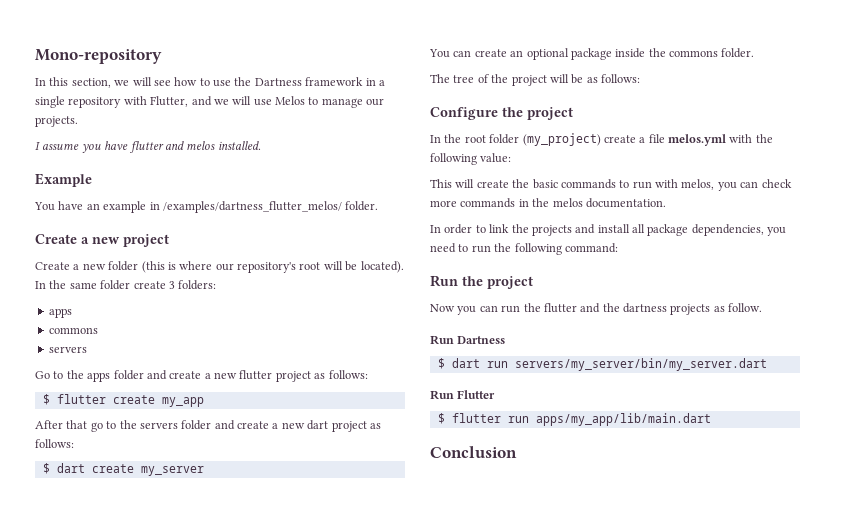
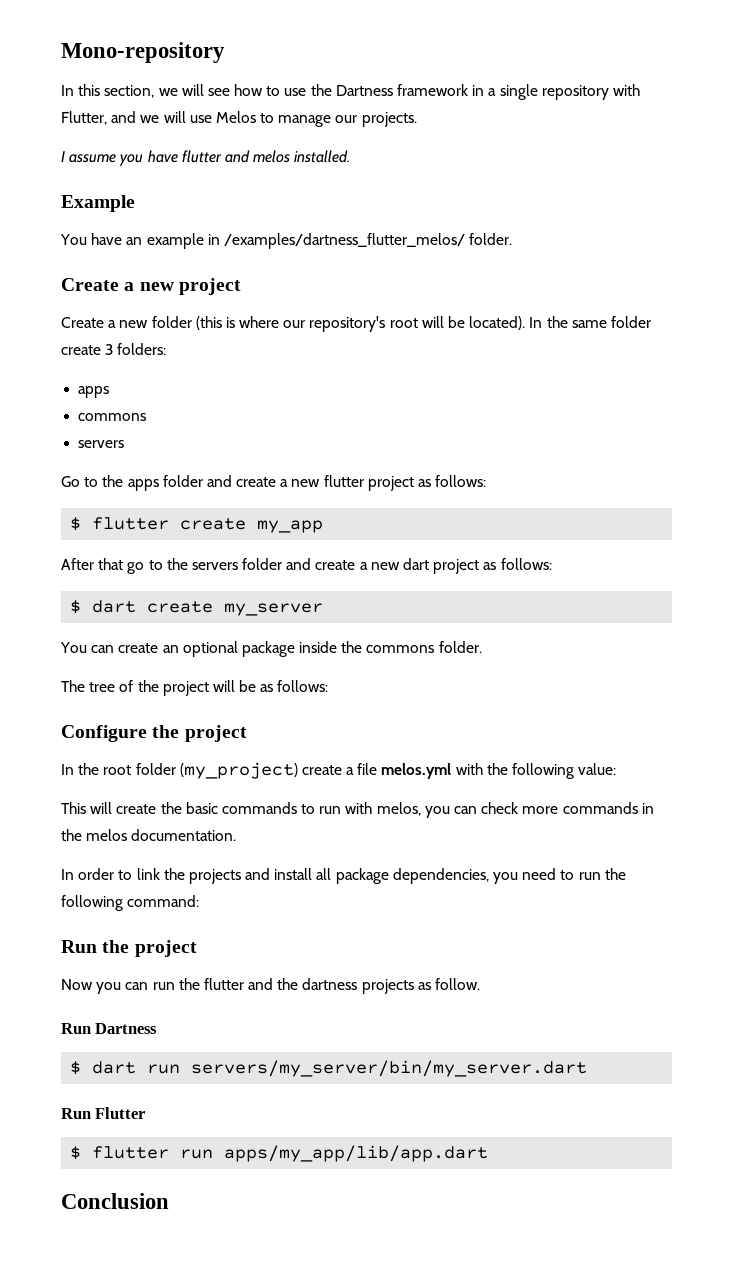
[535,413,711,426] apps/my_app/lib/main.dart -> [224,1145,489,1162] apps/my_app/lib/app.dart

